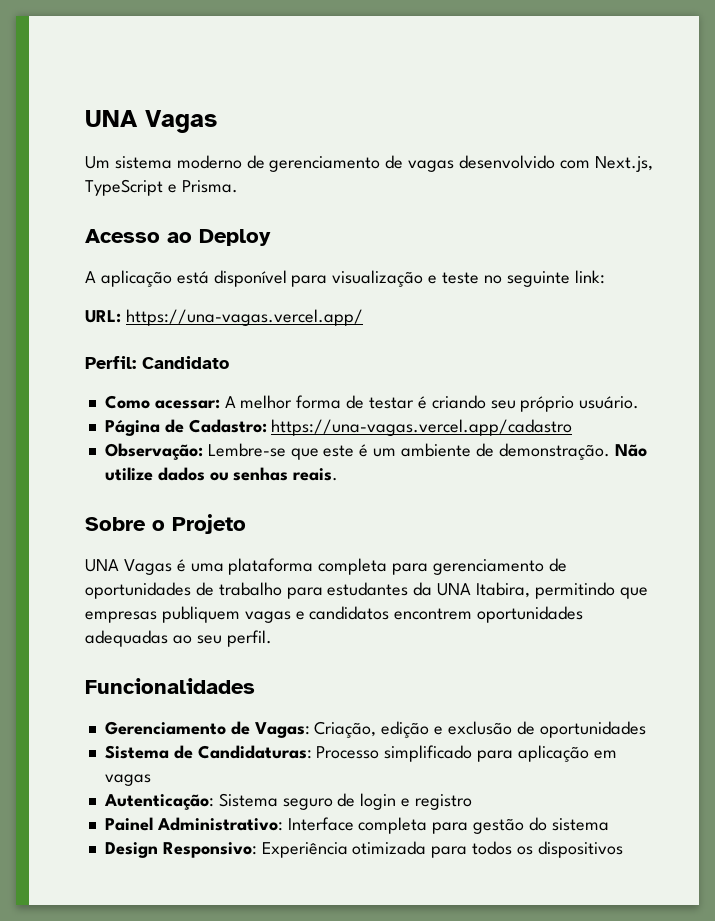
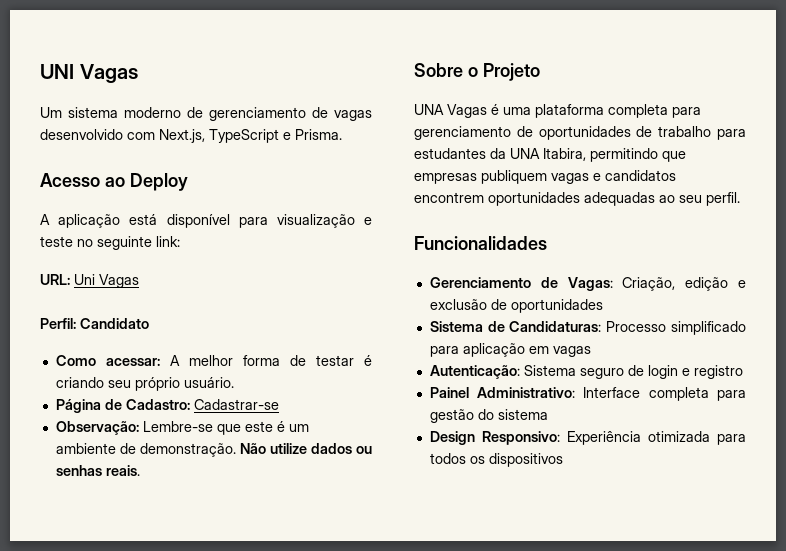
[85,110,138,127] UNA -> [40,64,74,79] UNI
[125,309,363,326] https://una-vagas.vercel.app/ -> [74,274,139,288] Uni Vagas
[271,419,573,436] https://una-vagas.vercel.app/cadastro -> [193,399,279,410] Cadastrar-se

